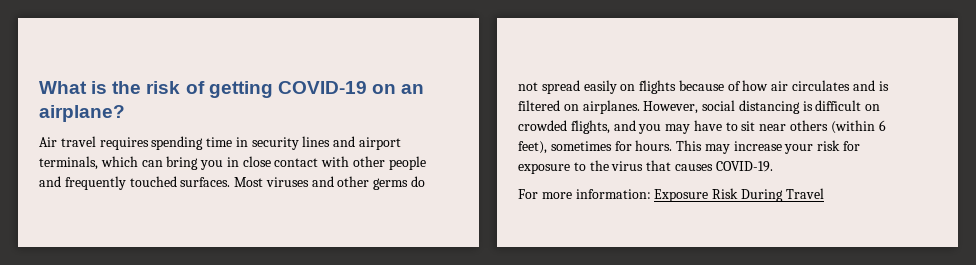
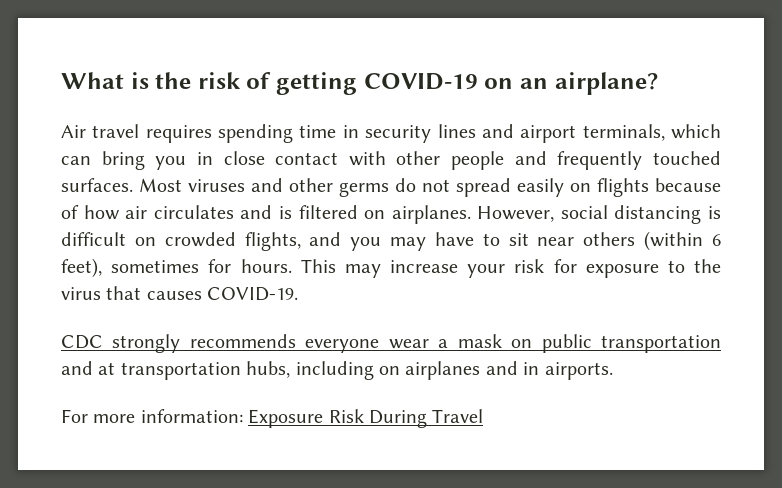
(773, 166) none -> [61,334,722,353] [61,361,613,380] // CDC strongly recommends everyone wear a mask on public transportation and at transportation hubs, including on airplanes and in airports.

